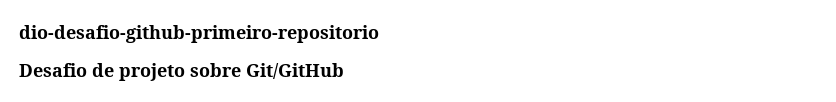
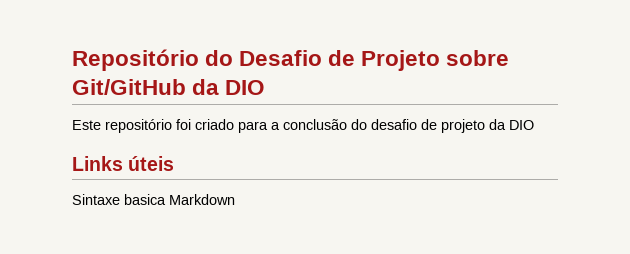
[19,25,379,43] dio-desafio-github-primeiro-repositorio // -> [72,49,234,71] Repositório do
[119,63,185,81] projeto -> [361,50,441,71] Projeto
(344, 71) none -> [192,79,266,95] [72,119,534,133] [72,156,175,171] [72,194,235,205] da DIO // Este repositório foi criado para a conclusão do desafio de projeto da DIO // Links úteis // Sintaxe basica Markdown

